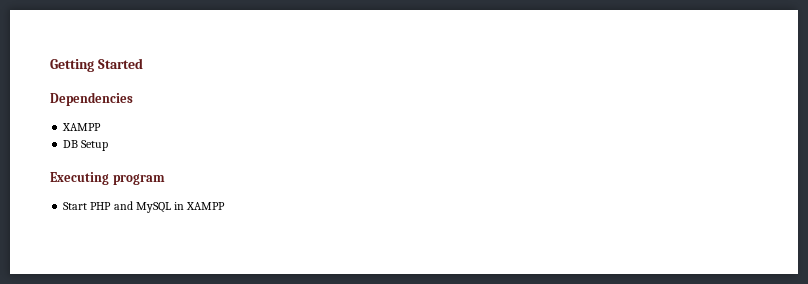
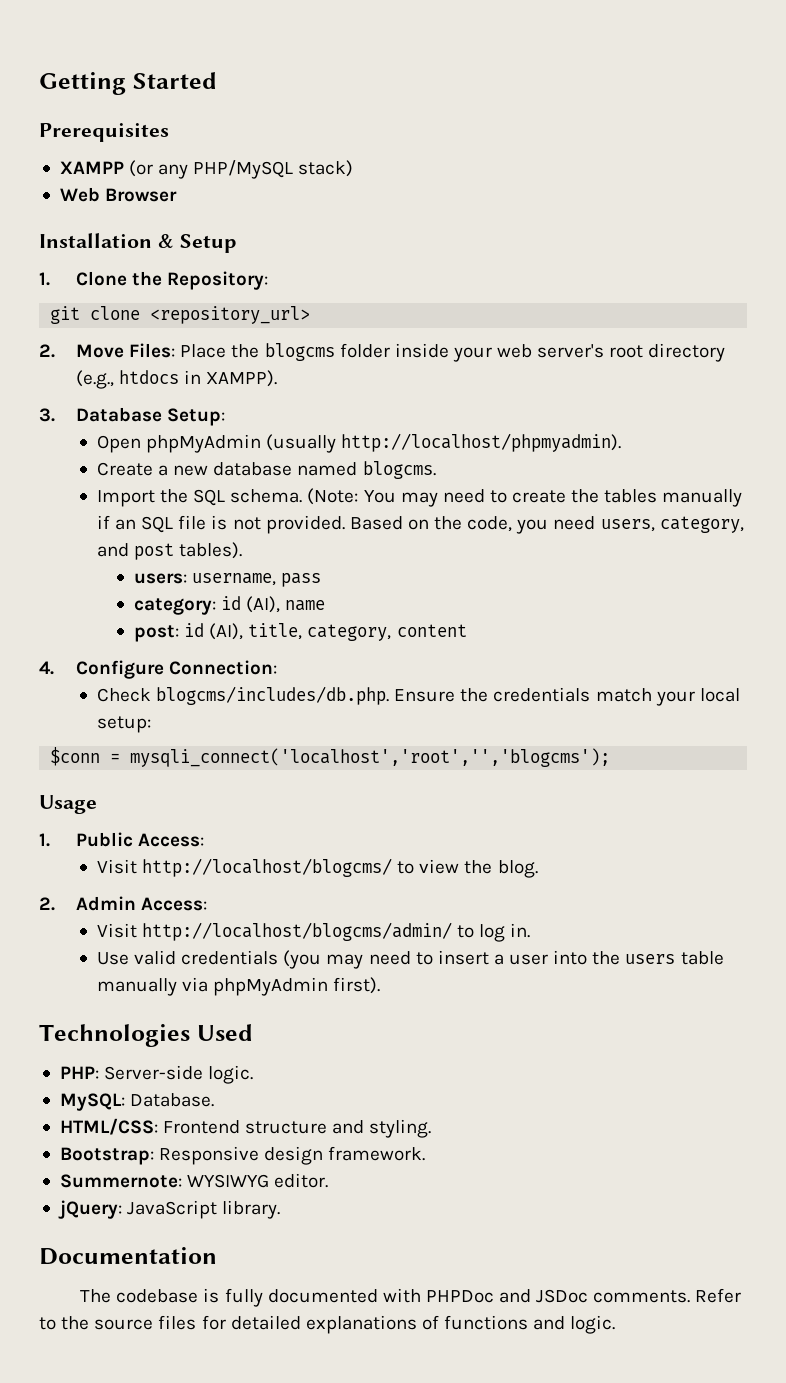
[50,92,133,106] [62,123,102,131] [63,140,109,151] [50,172,165,185] [63,201,226,213] Dependencies // XAMPP // DB Setup // Executing program // Start PHP and MySQL in XAMPP -> [39,123,169,142] [59,160,354,179] [59,187,178,202] [39,233,237,253] [39,271,269,290] [50,306,311,324] [39,343,726,362] [76,370,278,389] [39,407,226,426] [96,433,622,453] [96,461,436,479] [96,488,743,507] [96,515,744,534] [96,542,243,560] [133,573,322,587] [133,596,326,615] [133,623,467,642] [39,660,278,679] [96,686,740,706] [96,716,151,733] [50,747,611,767] [39,795,97,814] [39,832,205,847] [96,858,538,878] [39,896,208,911] [96,922,531,942] [96,950,724,969] [96,977,381,996] [39,1024,253,1047] [59,1065,254,1084] [59,1093,215,1111] [59,1118,432,1138] [59,1146,426,1165] [59,1173,329,1188] [57,1200,281,1219] [39,1247,217,1265] [80,1288,742,1307] [39,1315,616,1334] Prerequisites // XAMPP (or any PHP/MySQL stack) // Web Browser // Installation & Setup // 1. Clone the Repository: // git clone <repository_url> // 2. Move Files: Place the blogcms folder inside your web server's root directory (e.g., htdocs in XAMPP). // 3. Database Setup: // Open phpMyAdmin (usually http://localhost/phpmyadmin). // Create a new database named blogcms. // Import the SQL schema. (Note: You may need to create the tables manually if an SQL file is not provided. Based on the code, you need users, category, and post tables). // users: username, pass // category: id (AI), name // post: id (AI), title, category, content // 4. Configure Connection: // Check blogcms/includes/db.php. Ensure the credentials match your local setup: // $conn = mysqli_connect('localhost','root','','blogcms'); // Usage // 1. Public Access: // Visit http://localhost/blogcms/ to view the blog. // 2. Admin Access: // Visit http://localhost/blogcms/admin/ to log in. // Use valid credentials (you may need to insert a user into the users table manually via phpMyAdmin first). // Technologies Used // PHP: Server-side logic. // MySQL: Database. // HTML/CSS: Frontend structure and styling. // Bootstrap: Responsive design framework. // Summernote: WYSIWYG editor. // jQuery: JavaScript library. // Documentation // The codebase is fully documented with PHPDoc and JSDoc comments. Refer to the source files for detailed explanations of functions and logic.

